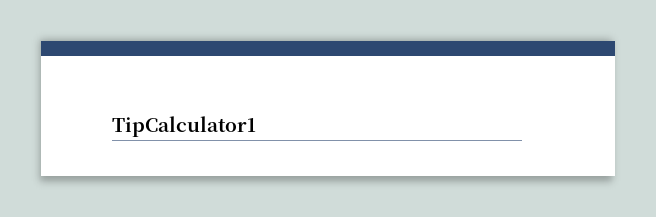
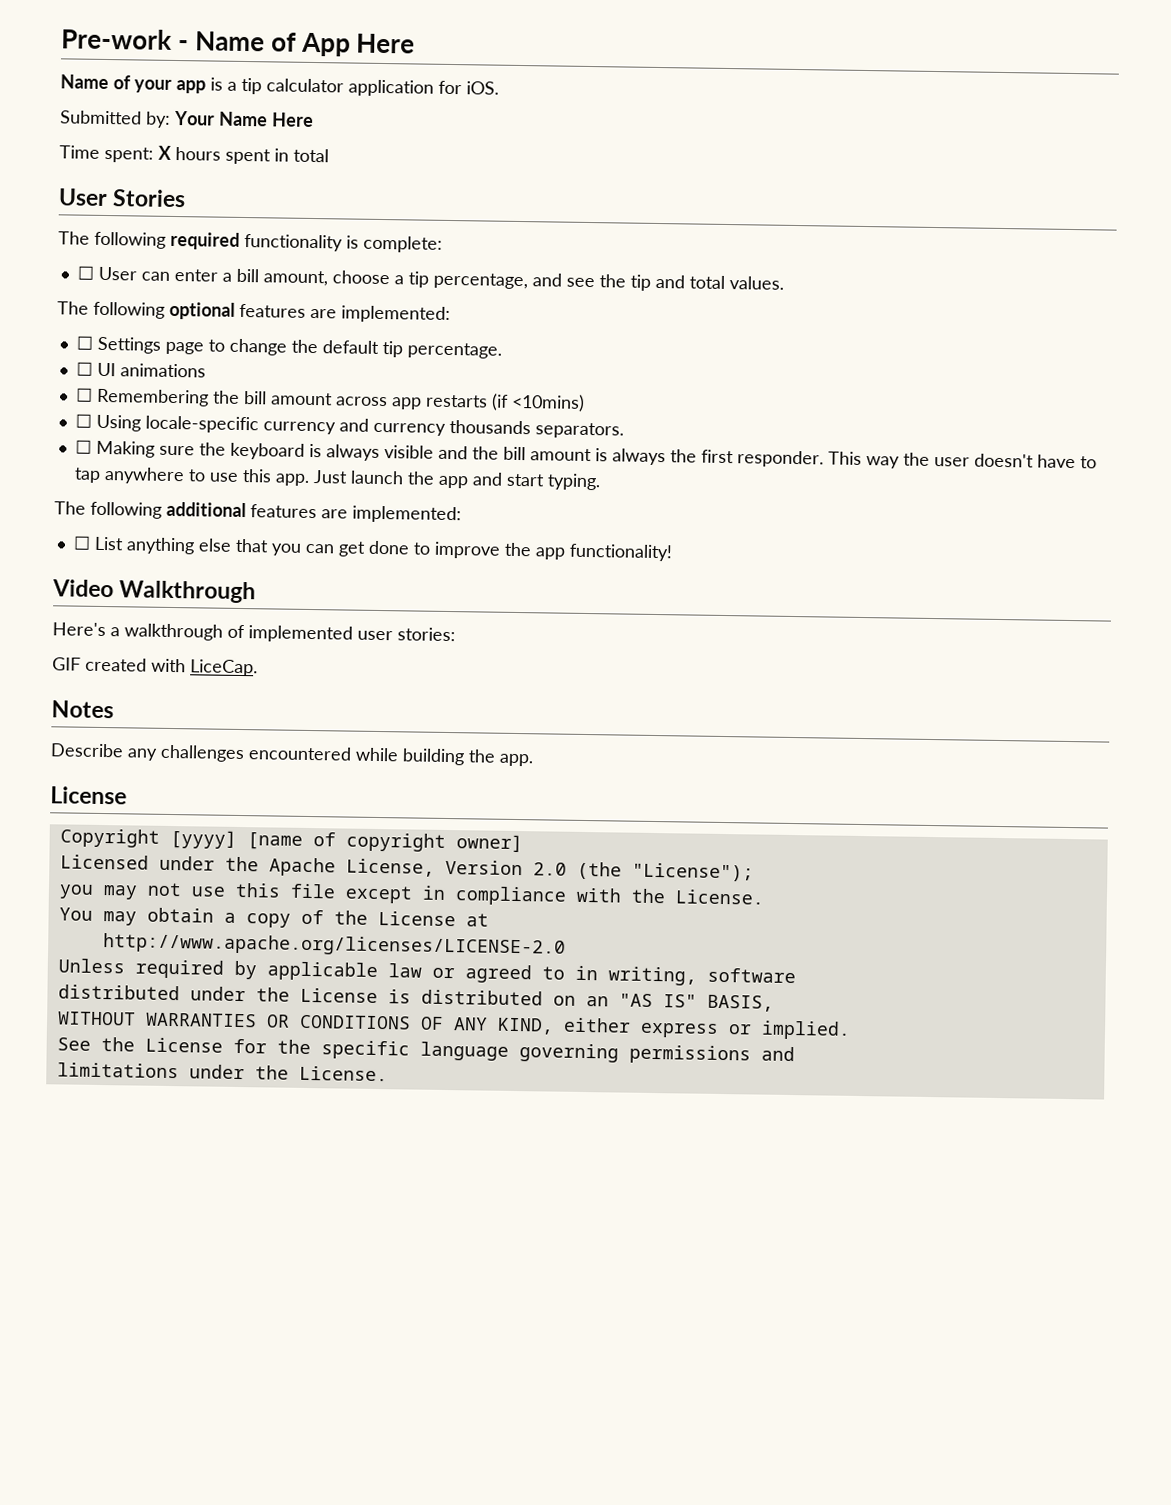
[112,116,256,137] TipCalculator1 -> [61,28,416,57] [60,74,499,97] [60,110,314,128] [59,145,329,165] [58,188,187,208] [58,231,443,253] [76,265,784,291] [57,301,451,323] [75,335,502,359] [75,361,206,378] [75,387,585,412] [74,413,624,439] [74,439,1097,469] [73,466,601,491] [54,501,462,524] [72,535,673,562] [52,579,257,604] [52,622,456,643] [52,657,258,677] [51,700,114,719] [50,743,533,767] [50,786,127,805] [59,828,523,853] [59,854,754,882] [58,882,765,906] [58,907,489,928] [102,933,566,958] [57,958,796,986] [57,984,774,1012] [57,1011,851,1040] [56,1037,795,1065] [56,1062,388,1082] Pre-work - Name of App Here // Name of your app is a tip calculator application for iOS. // Submitted by: Your Name Here // Time spent: X hours spent in total // User Stories // The following required functionality is complete: // ☐ User can enter a bill amount, choose a tip percentage, and see the tip and total values. // The following optional features are implemented: // ☐ Settings page to change the default tip percentage. // ☐ UI animations // ☐ Remembering the bill amount across app restarts (if <10mins) // ☐ Using locale-specific currency and currency thousands separators. // ☐ Making sure the keyboard is always visible and the bill amount is always the first responder. This way the user doesn't have to tap anywhere to use this app. Just launch the app and start typing. // The following additional features are implemented: // ☐ List anything else that you can get done to improve the app functionality! // Video Walkthrough // Here's a walkthrough of implemented user stories: // GIF created with LiceCap. // Notes // Describe any challenges encountered while building the app. // License // Copyright [yyyy] [name of copyright owner] // Licensed under the Apache License, Version 2.0 (the "License"); // you may not use this file except in compliance with the License. // You may obtain a copy of the License at // http://www.apache.org/licenses/LICENSE-2.0 // Unless required by applicable law or agreed to in writing, software // distributed under the License is distributed on an "AS IS" BASIS, // WITHOUT WARRANTIES OR CONDITIONS OF ANY KIND, either express or implied. // See the License for the specific language governing permissions and // limitations under the License.

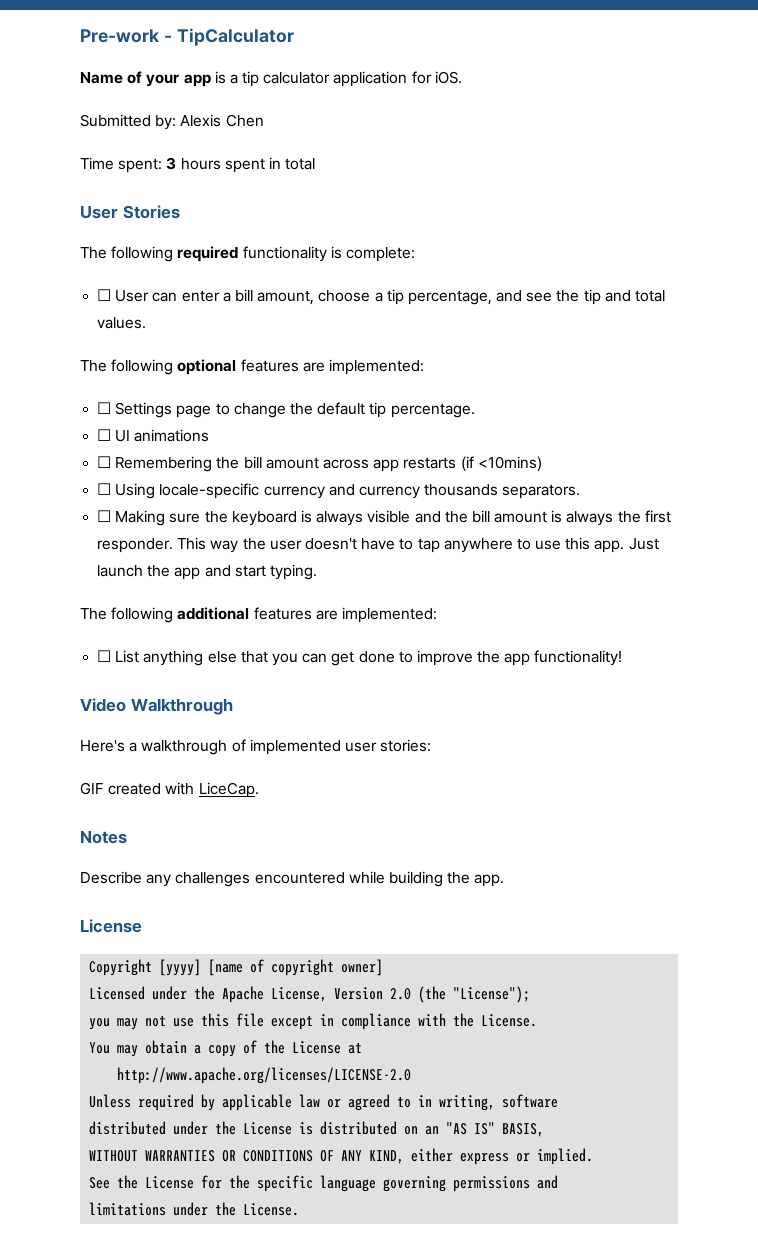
[194,31,416,57] Name of App Here -> [176,28,294,46] TipCalculator
[174,110,314,127] Your Name Here -> [180,114,264,127] Alexis Chen
[158,145,172,160] X -> [166,157,177,170] 3

